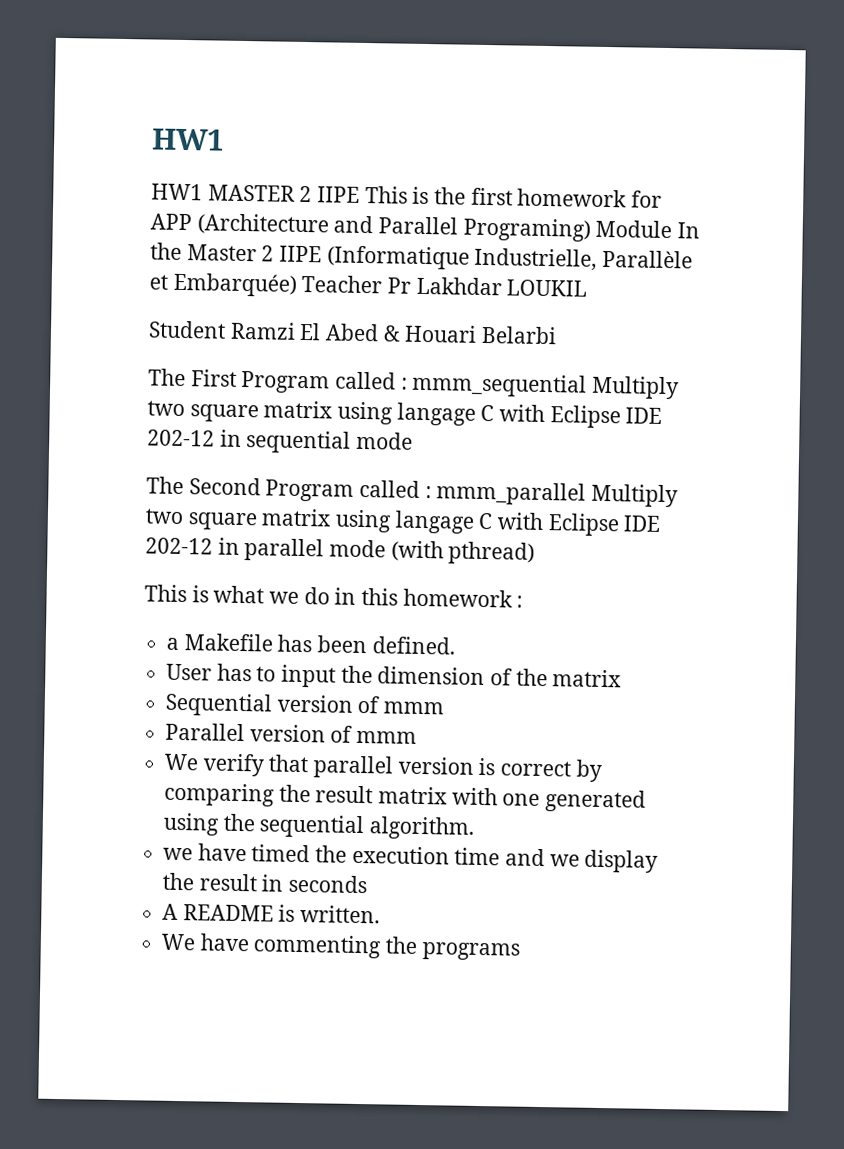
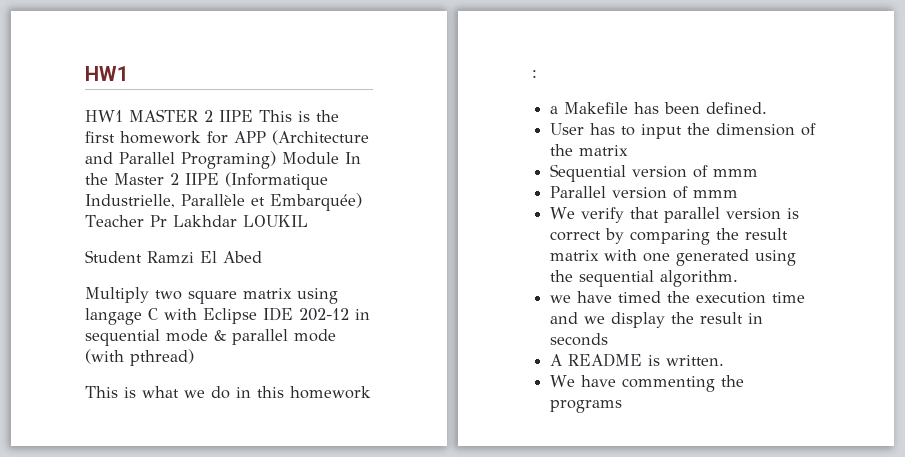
[382,324,558,345] [148,368,588,398] & Houari Belarbi // The First Program called : mmm_sequential -> (262, 257) //
[146,476,679,508] [145,508,662,537] [145,537,240,555] // The Second Program called : mmm_parallel Multiply two square matrix using langage C with Eclipse IDE 202-12 in -> [214,330,226,341] &

